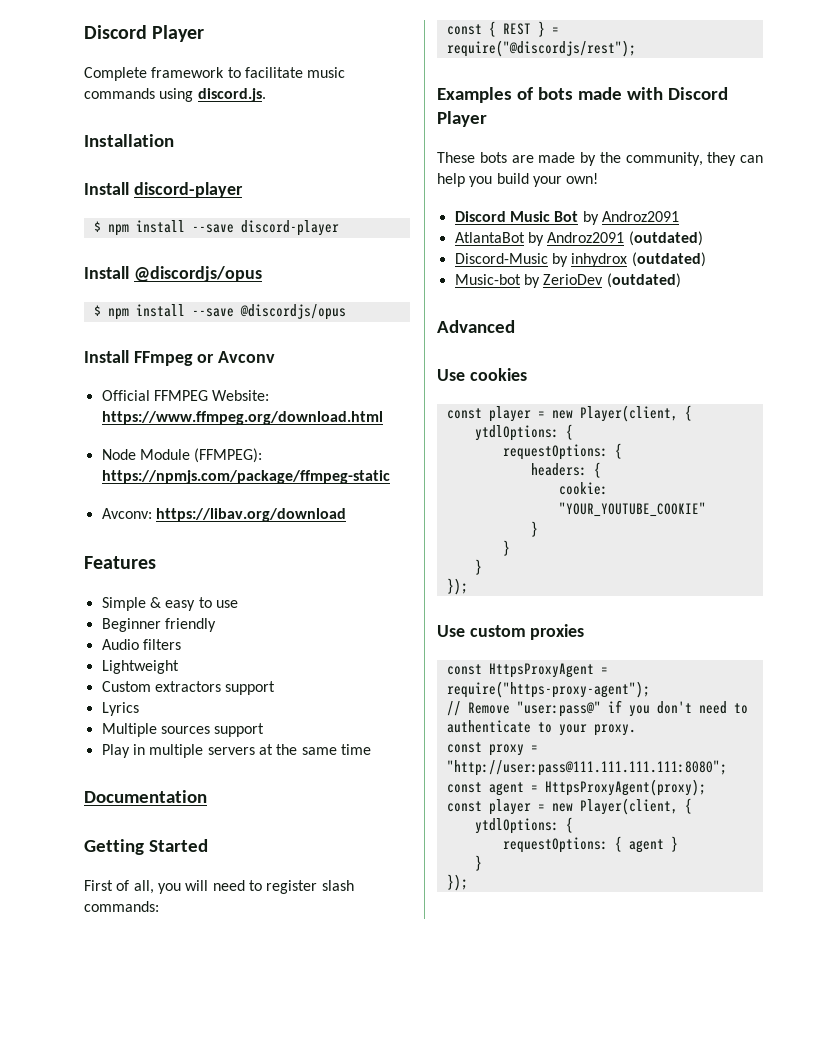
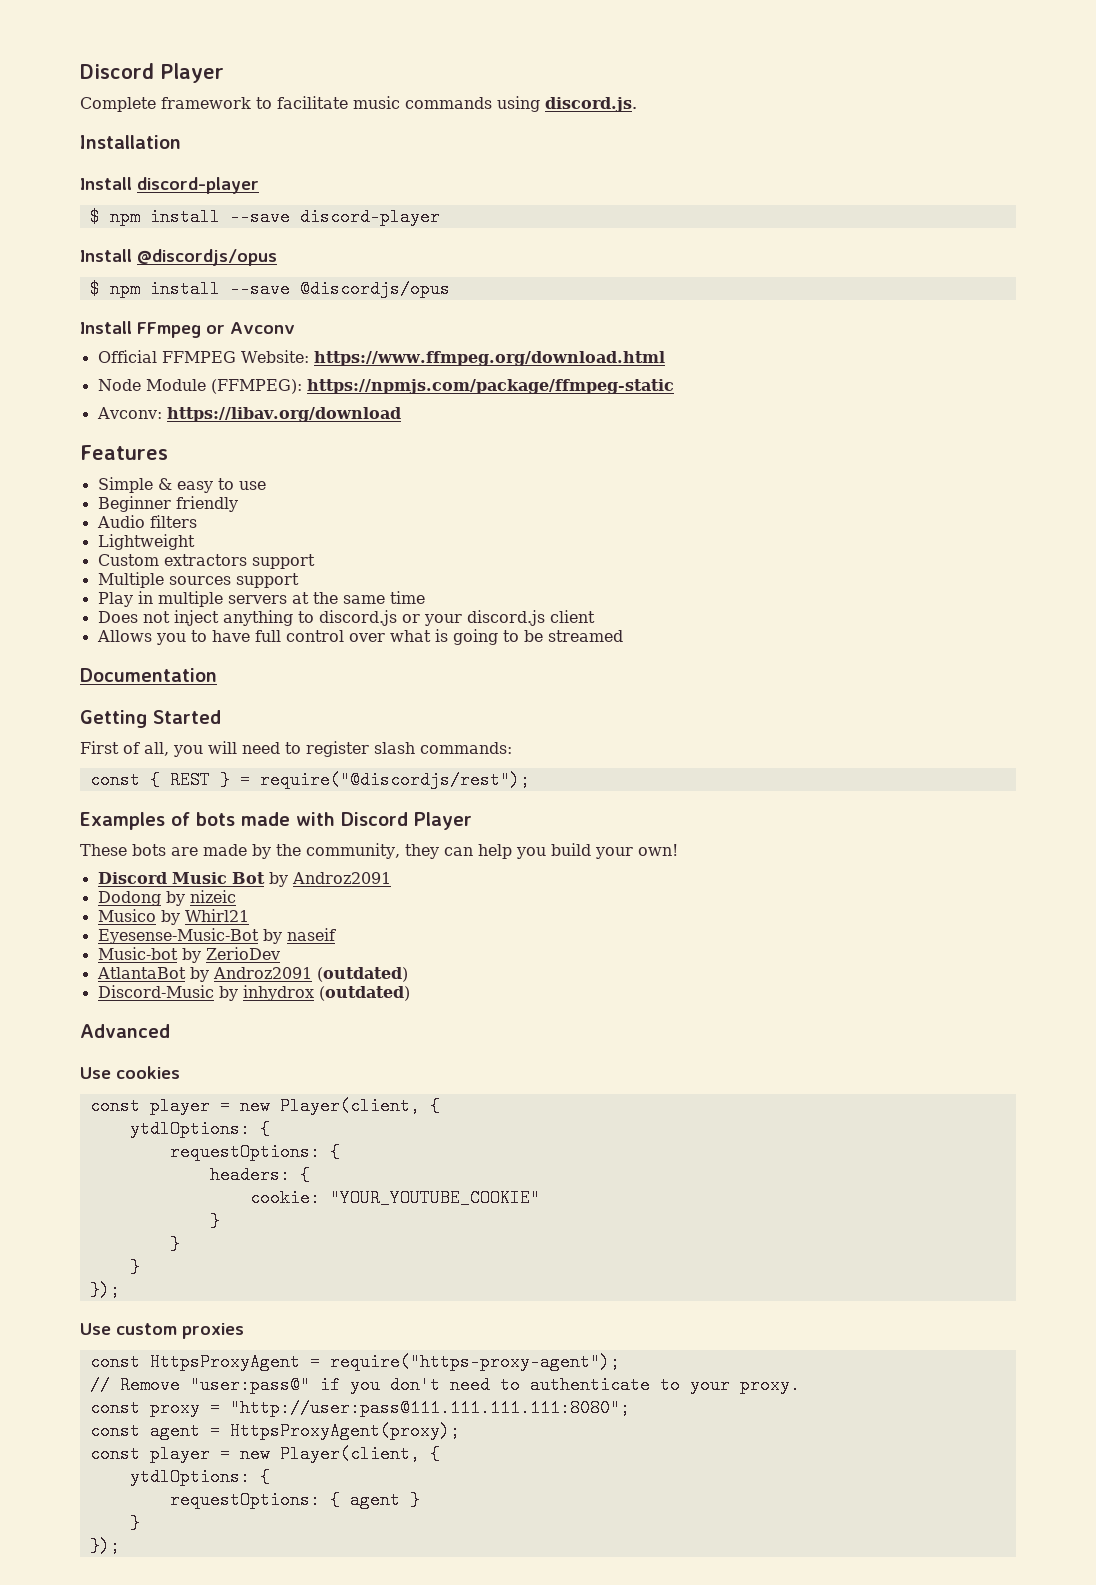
[101,702,139,716] // Lyrics -> (315, 561) none
(371, 749) none -> [97,610,595,626] [96,629,623,645] // Does not inject anything to discord.js or your discord.js client // Allows you to have full control over what is going to be streamed
(679, 216) none -> [97,890,236,906] [97,909,249,925] [97,928,336,944] [97,947,280,963] // Dodong by nizeic // Musico by Whirl21 // Eyesense-Music-Bot by naseif // Music-bot by ZerioDev
[454,273,681,288] // Music-bot by ZerioDev (outdated) -> (410, 993) none

